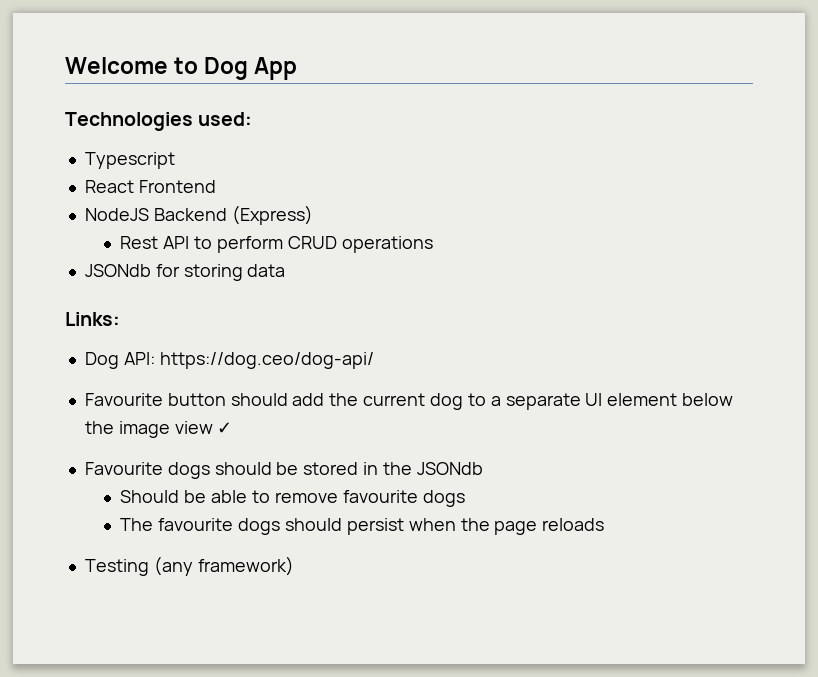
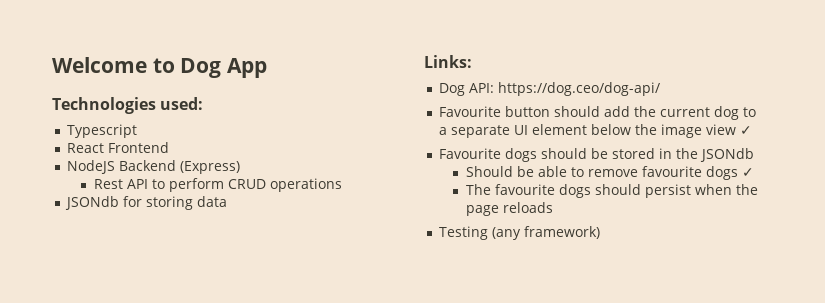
(465, 498) none -> [741,168,754,177] ✓

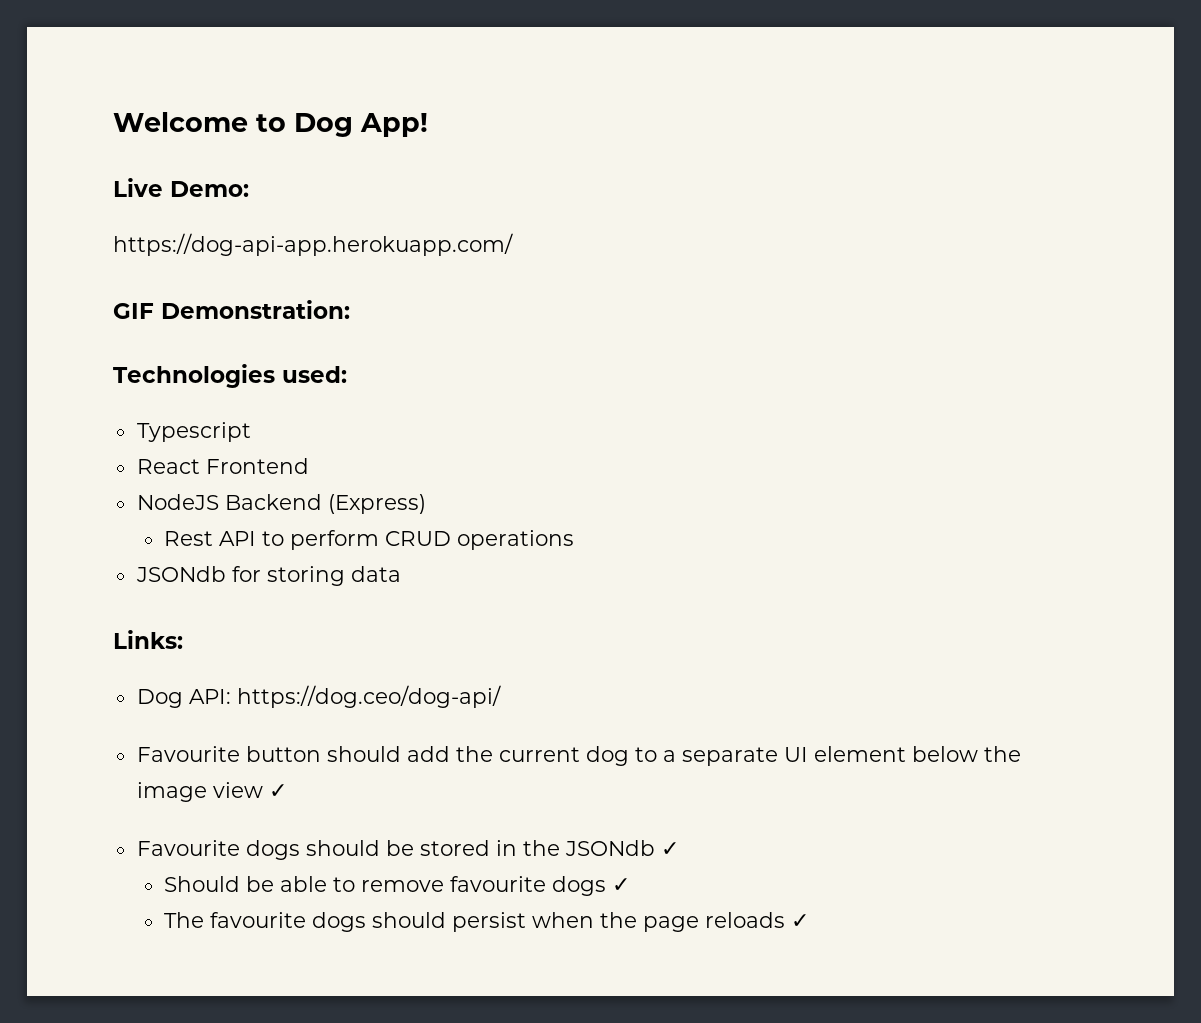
[227,58,268,78] App -> [360,113,428,137] [113,178,249,197] [113,233,513,256] [113,300,350,319] App! // Live Demo: // https://dog-api-app.herokuapp.com/ // GIF Demonstration:
(754, 155) none -> [660,842,679,856] ✓
[438,226,600,240] // Testing (any framework) -> [791,914,810,928] ✓

